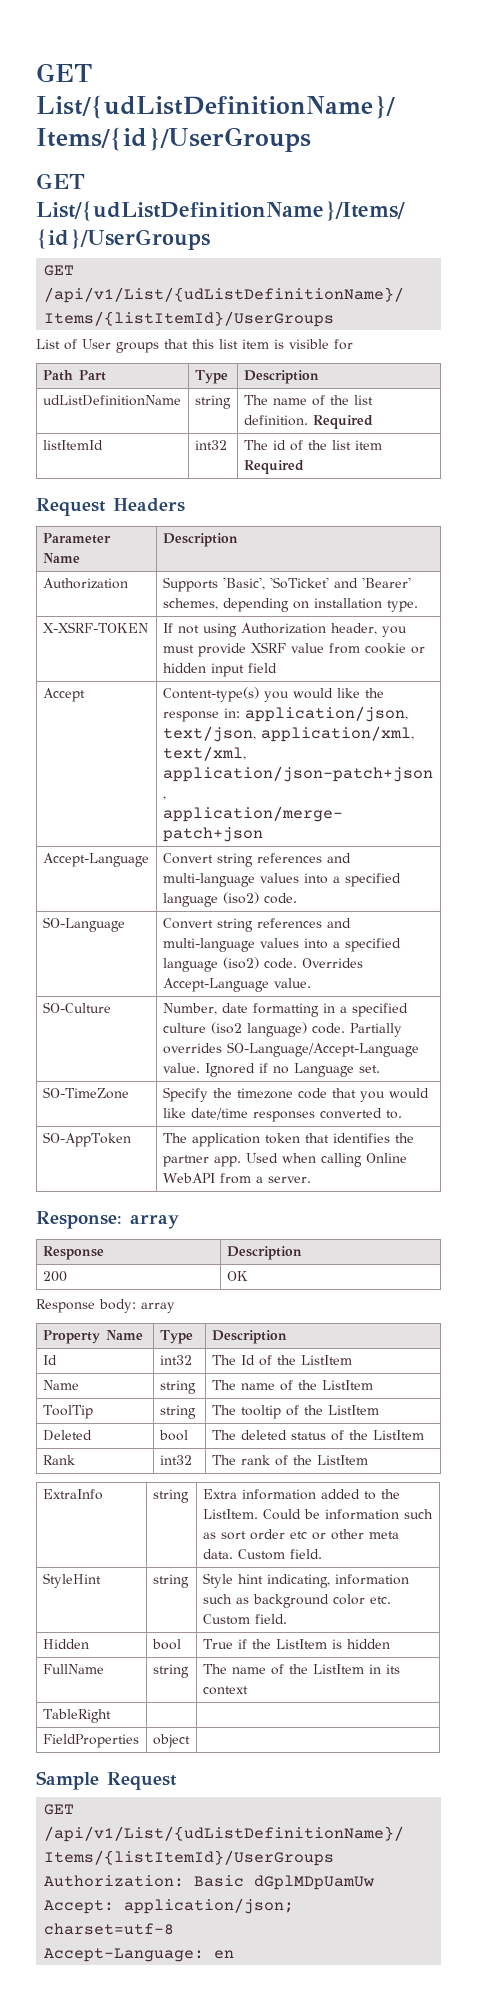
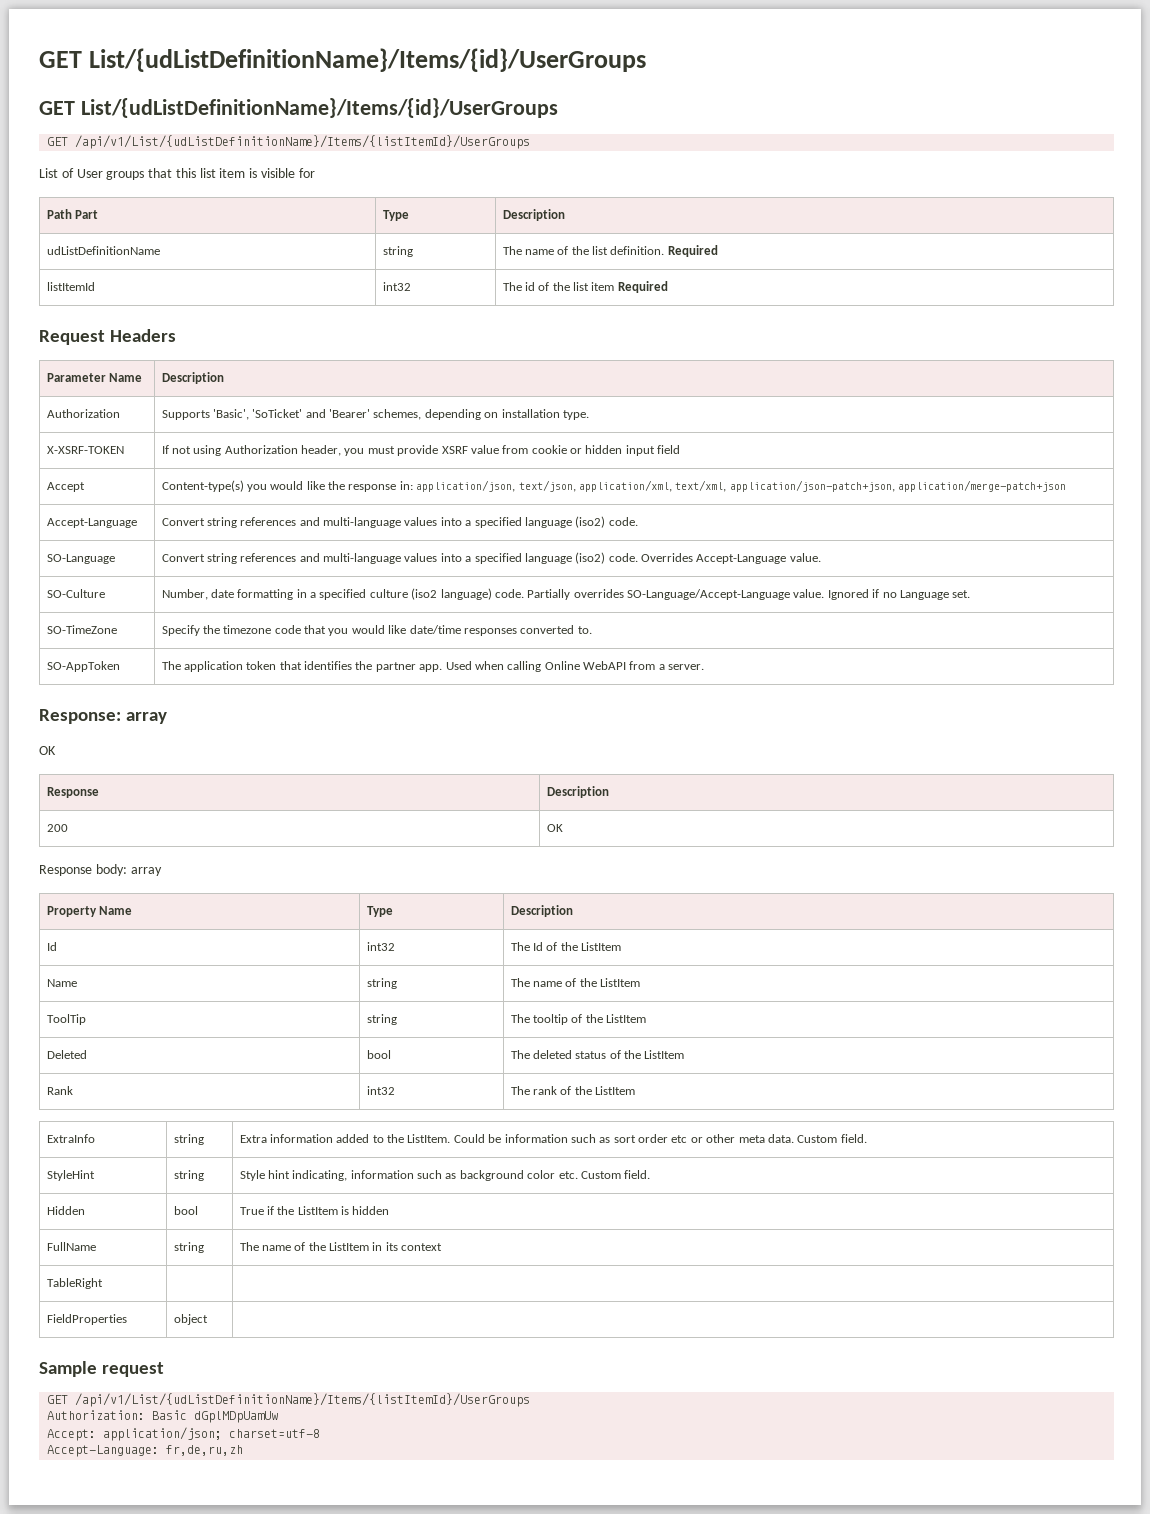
(179, 1221) none -> [39,746,56,755] // OK
[107,1772,177,1790] Request -> [102,1362,165,1377] request
[214,1950,235,1959] en -> [166,1445,244,1456] fr,de,ru,zh

